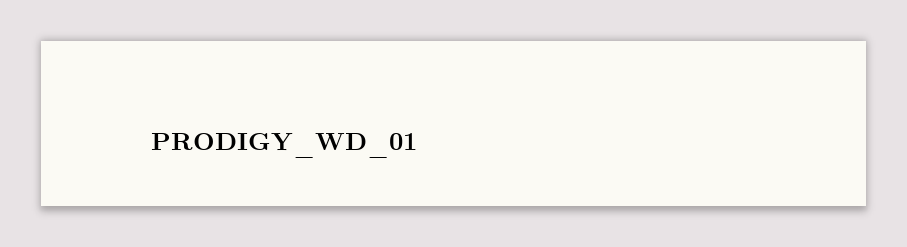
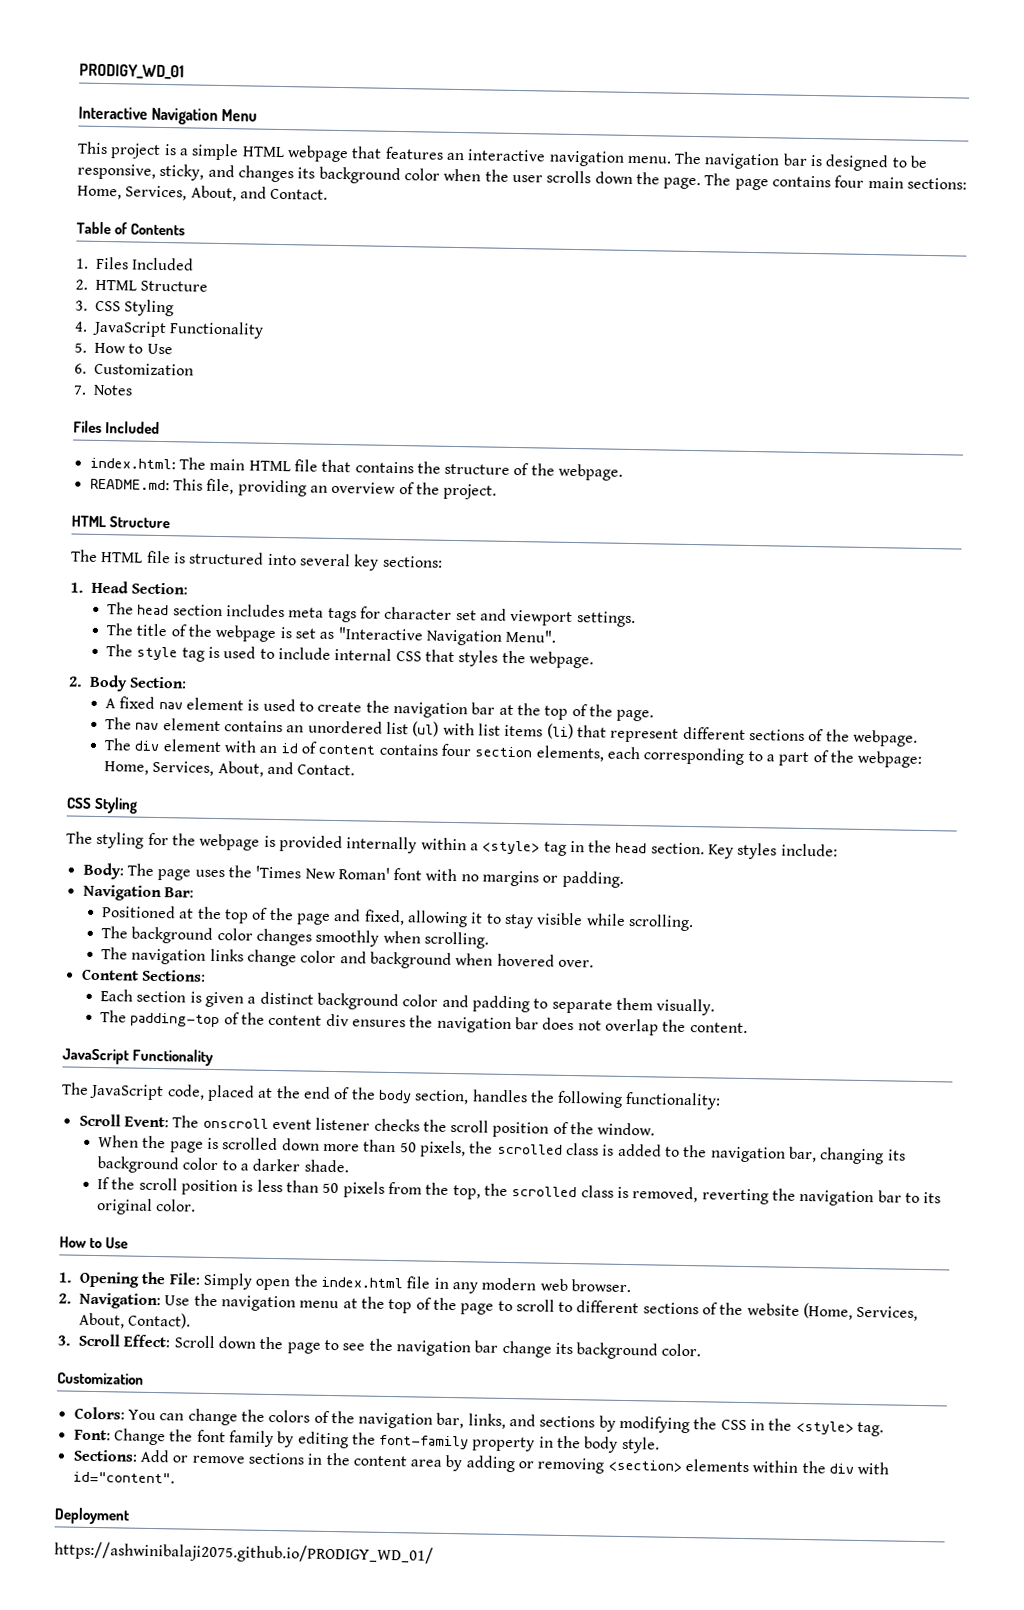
(417, 145) none -> [78,106,258,125] [77,141,929,172] [77,163,968,191] [77,185,329,202] [76,221,186,236] [76,256,195,271] [75,279,209,292] [75,299,175,317] [74,320,265,339] [74,342,173,355] [74,362,194,376] [73,384,133,396] [73,420,161,434] [89,457,624,481] [89,478,498,500] [71,515,171,529] [71,549,443,571] [70,580,189,595] [107,602,636,628] [106,623,557,646] [106,644,594,669] [68,674,188,692] [105,696,655,722] [105,717,918,747] [104,738,923,768] [104,760,356,777] [66,796,139,814] [66,831,838,860] [82,862,624,888] [82,884,194,902] [102,905,694,932] [101,926,490,949] [101,947,595,970] [80,968,206,982] [100,989,716,1016] [100,1010,748,1036] [62,1048,215,1067] [62,1082,722,1110] [78,1113,656,1138] [98,1135,906,1165] [97,1156,349,1174] [97,1177,942,1207] [97,1198,197,1215] [59,1236,129,1249] [58,1271,631,1294] [58,1292,919,1321] [79,1312,192,1329] [57,1333,702,1360] [57,1372,144,1385] [73,1406,885,1437] [73,1428,660,1454] [72,1449,890,1475] [72,1471,175,1484] [54,1507,130,1525] [54,1541,434,1565] // Interactive Navigation Menu // This project is a simple HTML webpage that features an interactive navigation menu. The navigation bar is designed to be responsive, sticky, and changes its background color when the user scrolls down the page. The page contains four main sections: Home, Services, About, and Contact. // Table of Contents // 1. Files Included // 2. HTML Structure // 3. CSS Styling // 4. JavaScript Functionality // 5. How to Use // 6. Customization // 7. Notes // Files Included // index.html: The main HTML file that contains the structure of the webpage. // README.md: This file, providing an overview of the project. // HTML Structure // The HTML file is structured into several key sections: // 1. Head Section: // The head section includes meta tags for character set and viewport settings. // The title of the webpage is set as "Interactive Navigation Menu". // The style tag is used to include internal CSS that styles the webpage. // 2. Body Section: // A fixed nav element is used to create the navigation bar at the top of the page. // The nav element contains an unordered list (ul) with list items (li) that represent different sections of the webpage. // The div element with an id of content contains four section elements, each corresponding to a part of the webpage: Home, Services, About, and Contact. // CSS Styling // The styling for the webpage is provided internally within a <style> tag in the head section. Key styles include: // Body: The page uses the 'Times New Roman' font with no margins or padding. // Navigation Bar: // Positioned at the top of the page and fixed, allowing it to stay visible while scrolling. // The background color changes smoothly when scrolling. // The navigation links change color and background when hovered over. // Content Sections: // Each section is given a distinct background color and padding to separate them visually. // The padding-top of the content div ensures the navigation bar does not overlap the content. // JavaScript Functionality // The JavaScript code, placed at the end of the body section, handles the following functionality: // Scroll Event: The onscroll event listener checks the scroll position of the window. // When the page is scrolled down more than 50 pixels, the scrolled class is added to the navigation bar, changing its background color to a darker shade. // If the scroll position is less than 50 pixels from the top, the scrolled class is removed, reverting the navigation bar to its original color. // How to Use // 1. Opening the File: Simply open the index.html file in any modern web browser. // 2. Navigation: Use the navigation menu at the top of the page to scroll to different sections of the website (Home, Services, About, Contact). // 3. Scroll Effect: Scroll down the page to see the navigation bar change its background color. // Customization // Colors: You can change the colors of the navigation bar, links, and sections by modifying the CSS in the <style> tag. // Font: Change the font family by editing the font-family property in the body style. // Sections: Add or remove sections in the content area by adding or removing <section> elements within the div with id="content". // Deployment // https://ashwinibalaji2075.github.io/PRODIGY_WD_01/

